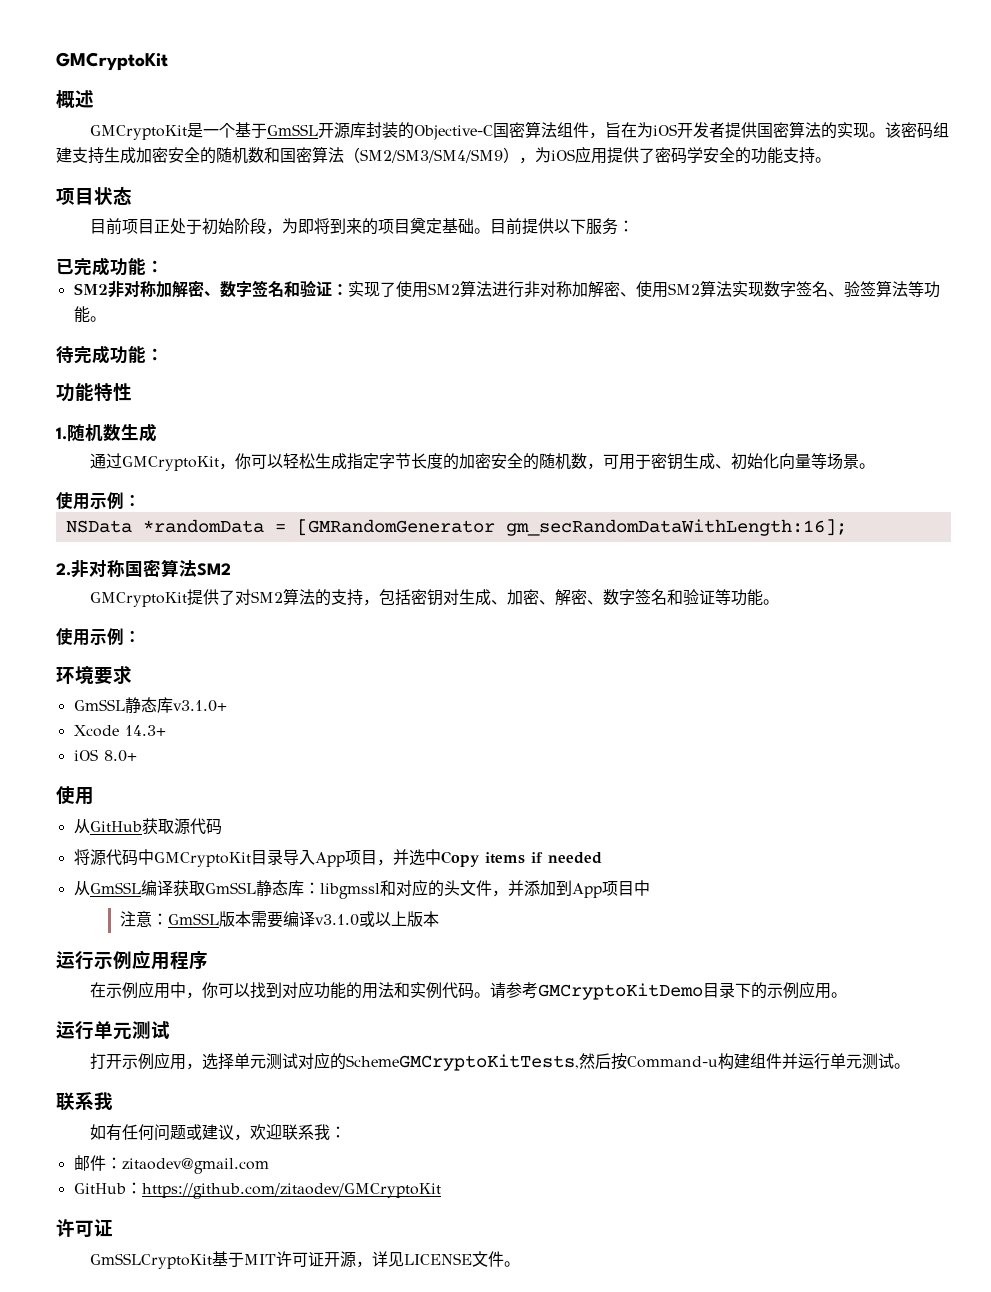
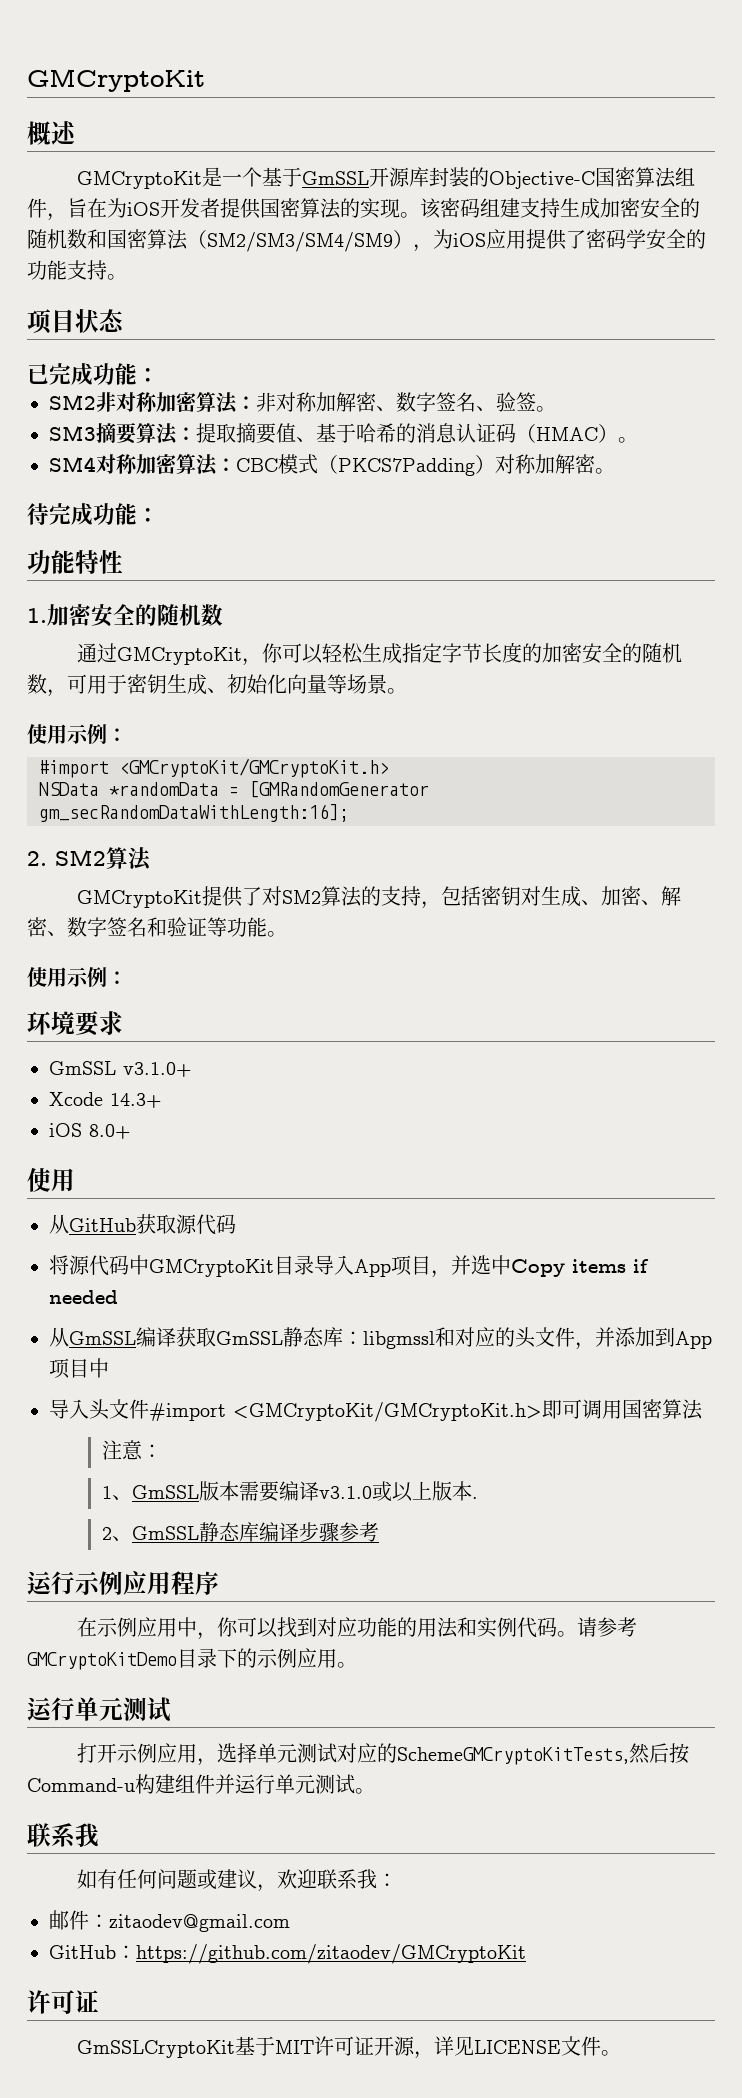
[89,218,634,235] // 目前项目正处于初始阶段，为即将到来的项目奠定基础。目前提供以下服务： -> (124, 320) none
[171,280,940,298] [73,306,90,323] 解密、数字签名和验证：实现了使用SM2算法进行非对称加解密、使用SM2算法实现数字签名、验签算法等功能 -> [176,392,556,414] [49,423,638,445] [49,454,595,476] 密算法：非对称加解密、数字签名、验签。 // SM3摘要算法：提取摘要值、基于哈希的消息认证码（HMAC）。 // SM4对称加密算法：CBC模式（PKCS7Padding）对称加解密
[67,423,157,442] 随机数生成 -> [47,604,223,627] 加密安全的随机数
(141, 500) none -> [39,758,389,778] // #import <GMCryptoKit/GMCryptoKit.h>
[71,559,231,578] 非对称国密算法SM2 -> [55,847,152,871] SM2算法
[124,697,173,713] 静态库 -> (116, 1068) none
(650, 888) none -> [49,1399,703,1422] // 导入头文件#import <GMCryptoKit/GMCryptoKit.h>即可调用国密算法
(168, 919) none -> [102,1486,133,1500] // 1、
(439, 919) none -> [472,1497,479,1499] [102,1522,380,1542] . // 2、GmSSL静态库编译步骤参考

